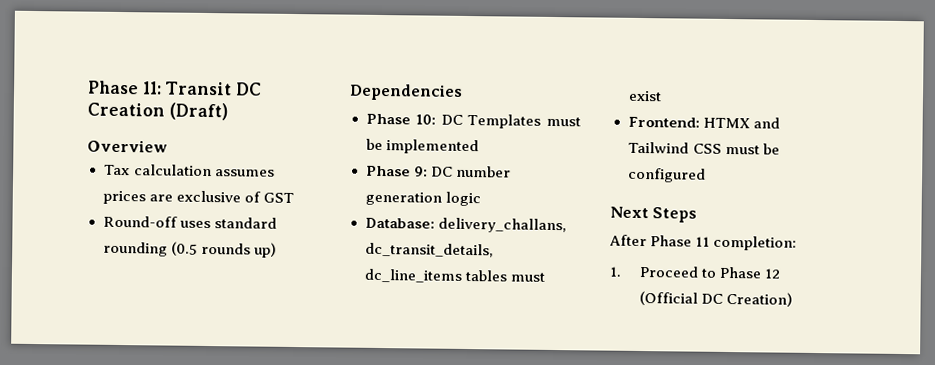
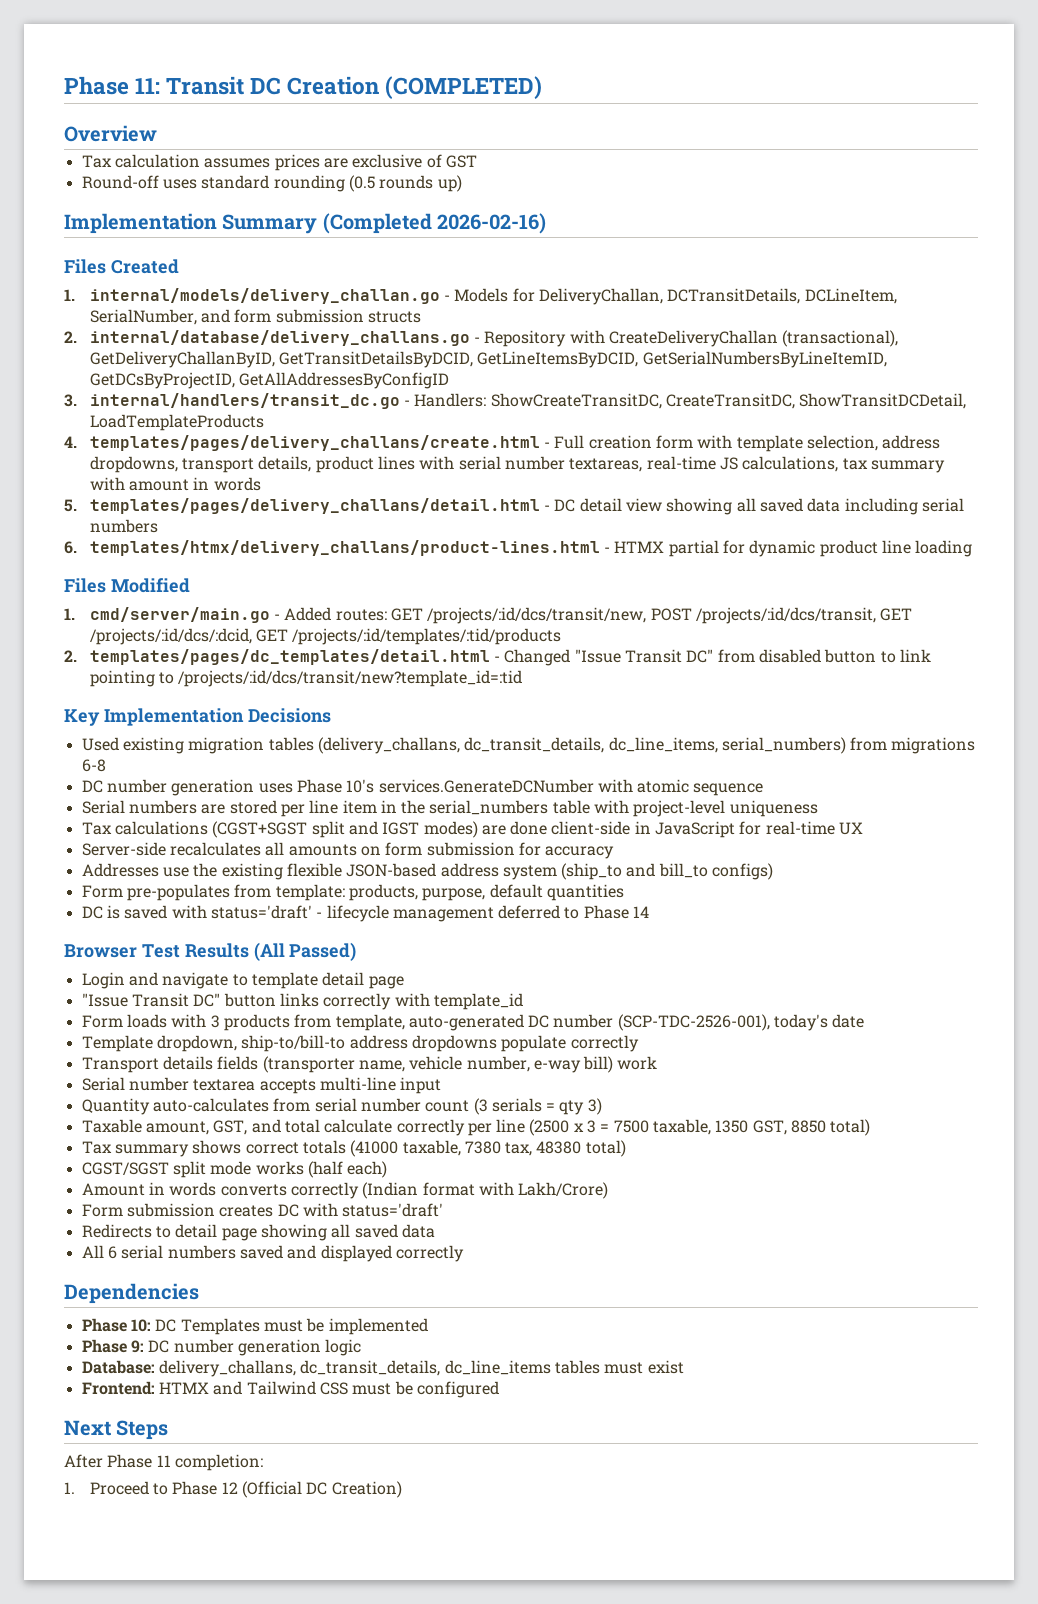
[168,102,228,121] (Draft) -> [385,76,543,99] (COMPLETED)
(277, 250) none -> [64,213,547,234] [64,259,179,274] [64,288,897,305] [89,309,422,325] [64,330,899,347] [89,351,887,368] [89,372,450,389] [64,393,967,409] [89,414,264,431] [64,435,941,452] [89,456,945,473] [89,477,261,491] [64,498,965,515] [89,519,158,533] [64,540,973,557] [64,578,190,593] [64,607,913,624] [89,628,562,645] [64,649,932,666] [89,670,523,687] [64,708,331,726] [81,737,976,754] [81,759,106,772] [81,779,764,796] [81,800,818,817] [81,821,864,838] [81,842,615,859] [81,863,774,880] [81,884,624,901] [81,905,650,922] [64,942,357,961] [81,972,404,989] [81,993,523,1010] [81,1014,865,1031] [81,1035,639,1052] [81,1056,658,1073] [81,1077,442,1094] [81,1098,602,1115] [81,1119,871,1136] [81,1140,626,1157] [81,1161,388,1178] [81,1182,609,1199] [81,1203,444,1217] [81,1224,435,1241] [81,1245,464,1262] // Implementation Summary (Completed 2026-02-16) // Files Created // 1. internal/models/delivery_challan.go - Models for DeliveryChallan, DCTransitDetails, DCLineItem, SerialNumber, and form submission structs // 2. internal/database/delivery_challans.go - Repository with CreateDeliveryChallan (transactional), GetDeliveryChallanByID, GetTransitDetailsByDCID, GetLineItemsByDCID, GetSerialNumbersByLineItemID, GetDCsByProjectID, GetAllAddressesByConfigID // 3. internal/handlers/transit_dc.go - Handlers: ShowCreateTransitDC, CreateTransitDC, ShowTransitDCDetail, LoadTemplateProducts // 4. templates/pages/delivery_challans/create.html - Full creation form with template selection, address dropdowns, transport details, product lines with serial number textareas, real-time JS calculations, tax summary with amount in words // 5. templates/pages/delivery_challans/detail.html - DC detail view showing all saved data including serial numbers // 6. templates/htmx/delivery_challans/product-lines.html - HTMX partial for dynamic product line loading // Files Modified // 1. cmd/server/main.go - Added routes: GET /projects/:id/dcs/transit/new, POST /projects/:id/dcs/transit, GET /projects/:id/dcs/:dcid, GET /projects/:id/templates/:tid/products // 2. templates/pages/dc_templates/detail.html - Changed "Issue Transit DC" from disabled button to link pointing to /projects/:id/dcs/transit/new?template_id=:tid // Key Implementation Decisions // Used existing migration tables (delivery_challans, dc_transit_details, dc_line_items, serial_numbers) from migrations 6-8 // DC number generation uses Phase 10's services.GenerateDCNumber with atomic sequence // Serial numbers are stored per line item in the serial_numbers table with project-level uniqueness // Tax calculations (CGST+SGST split and IGST modes) are done client-side in JavaScript for real-time UX // Server-side recalculates all amounts on form submission for accuracy // Addresses use the existing flexible JSON-based address system (ship_to and bill_to configs) // Form pre-populates from template: products, purpose, default quantities // DC is saved with status='draft' - lifecycle management deferred to Phase 14 // Browser Test Results (All Passed) // Login and navigate to template detail page // "Issue Transit DC" button links correctly with template_id // Form loads with 3 products from template, auto-generated DC number (SCP-TDC-2526-001), today's date // Template dropdown, ship-to/bill-to address dropdowns populate correctly // Transport details fields (transporter name, vehicle number, e-way bill) work // Serial number textarea accepts multi-line input // Quantity auto-calculates from serial number count (3 serials = qty 3) // Taxable amount, GST, and total calculate correctly per line (2500 x 3 = 7500 taxable, 1350 GST, 8850 total) // Tax summary shows correct totals (41000 taxable, 7380 tax, 48380 total) // CGST/SGST split mode works (half each) // Amount in words converts correctly (Indian format with Lakh/Crore) // Form submission creates DC with status='draft' // Redirects to detail page showing all saved data // All 6 serial numbers saved and displayed correctly

